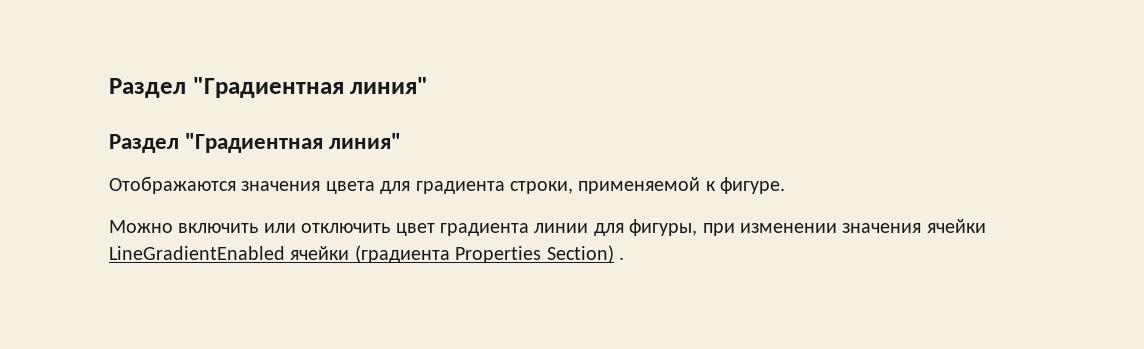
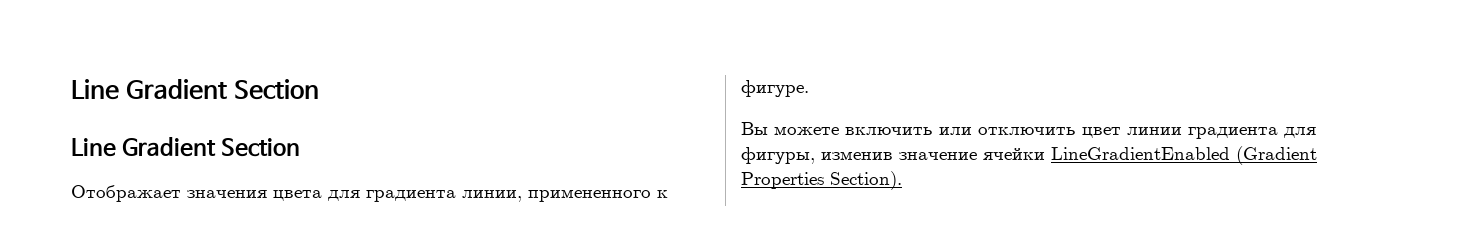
[109,77,429,98] [109,133,402,153] [109,176,236,194] Раздел "Градиентная линия" // Раздел "Градиентная линия" // Отображаются -> [71,79,319,100] [71,137,301,157] [71,185,181,202] Line Gradient Section // Line Gradient Section // Отображает
[509,177,701,194] строки, применяемой -> [462,189,651,202] линии, примененного
[109,220,173,233] Можно -> [741,122,839,135] Вы можете
[440,219,986,236] [109,245,624,263] градиента линии для фигуры, при изменении значения ячейки LineGradientEnabled ячейки (градиента Properties Section) . -> [1127,127,1316,139] [741,146,1317,165] [741,171,902,190] линии градиента для фигуры, изменив значение ячейки LineGradientEnabled (Gradient Properties Section).

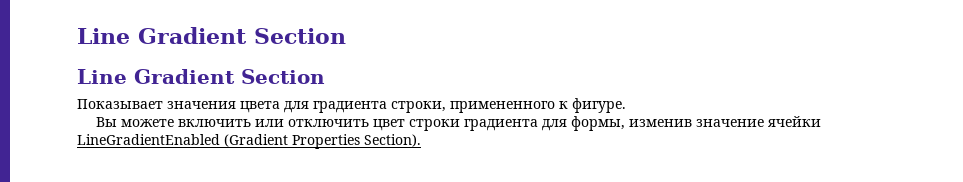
[71,185,181,202] Отображает -> [77,99,163,109] Показывает
[462,190,522,202] линии, -> [391,101,446,113] строки,
[1127,127,1182,135] линии -> [409,119,461,131] строки
[741,147,815,164] фигуры, -> [571,116,626,131] формы,

